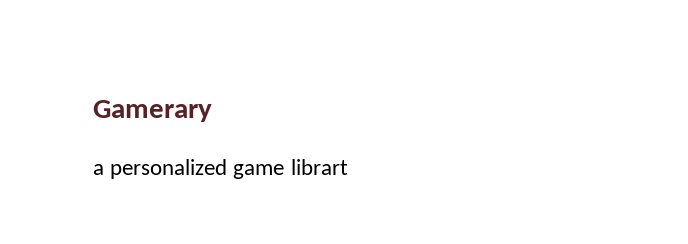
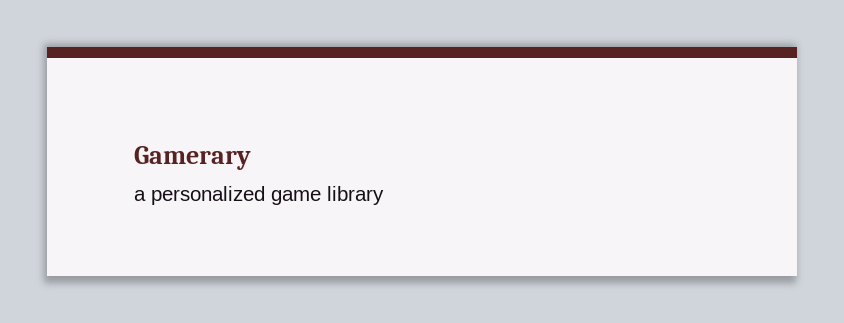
[290,159,348,175] librart -> [327,186,384,205] library

